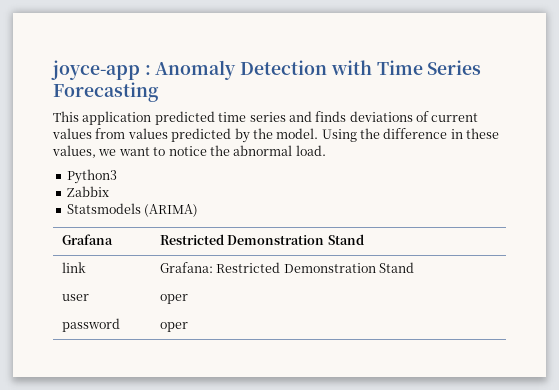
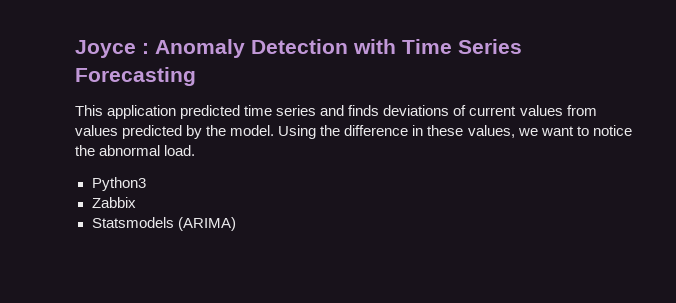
[51,60,140,80] joyce-app -> [75,40,136,58] Joyce
[61,234,113,245] [159,234,364,245] [61,262,86,273] [159,262,414,273] [61,294,89,301] [159,294,188,304] [61,318,120,332] [159,322,188,332] // Grafana | Restricted Demonstration Stand // link | Grafana: Restricted Demonstration Stand // user | oper // password | oper -> (236, 224) none

